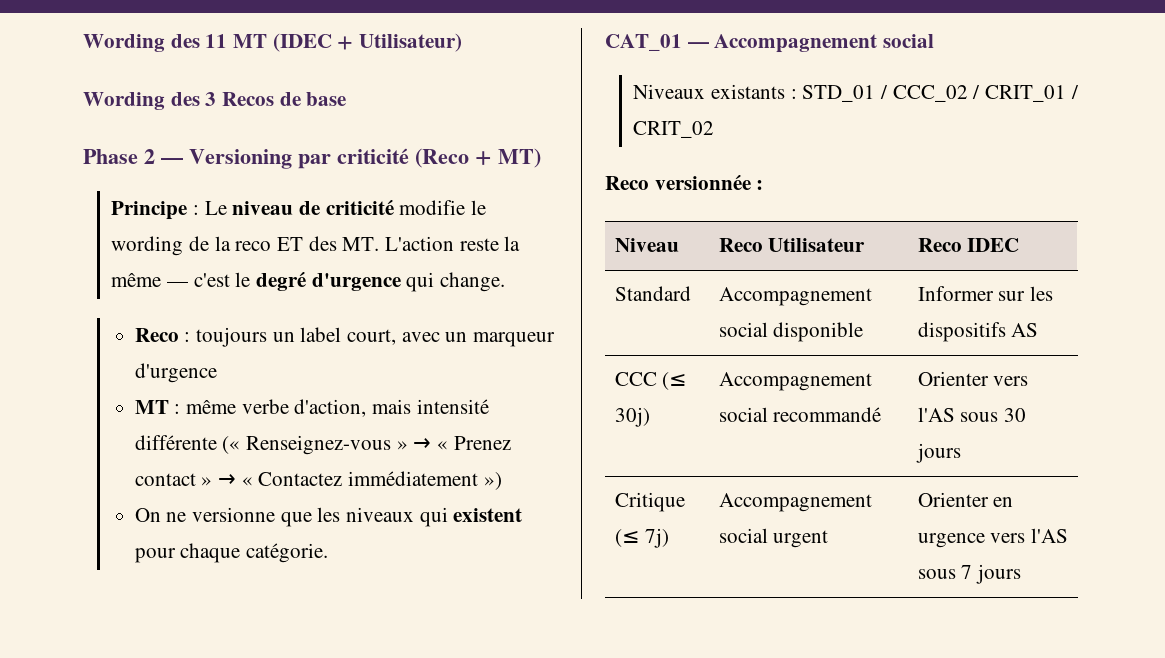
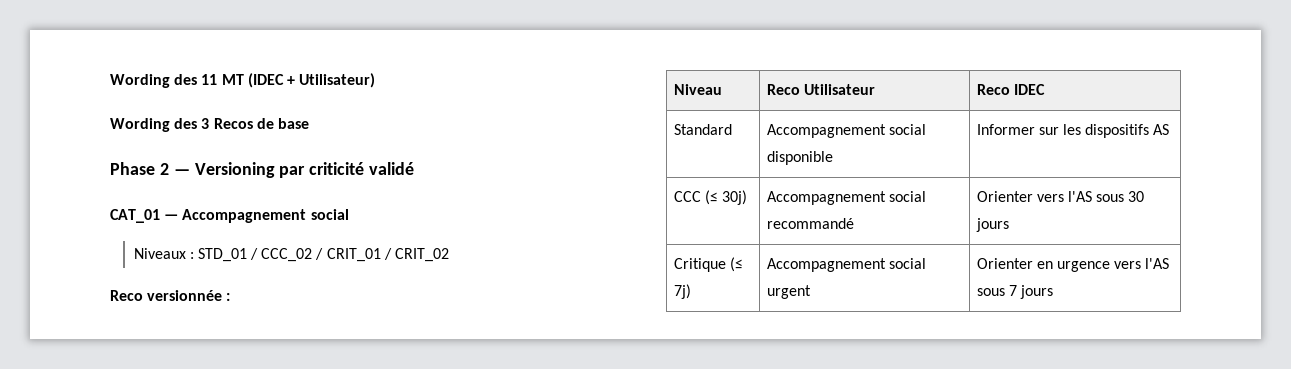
[415,148,541,168] [111,199,487,220] [111,236,521,256] [111,271,506,292] [134,327,555,347] [134,363,217,383] [134,399,489,417] [134,435,511,455] [134,471,502,490] [134,507,523,527] [134,543,328,563] (Reco + MT) // Principe : Le niveau de criticité modifie le wording de la reco ET des MT. L'action reste la même — c'est le degré d'urgence qui change. // Reco : toujours un label court, avec un marqueur d'urgence // MT : même verbe d'action, mais intensité différente (« Renseignez-vous » → « Prenez contact » → « Contactez immédiatement ») // On ne versionne que les niveaux qui existent pour chaque catégorie. -> [369,162,415,175] validé
[711,84,786,99] existants -> (186, 253) none

